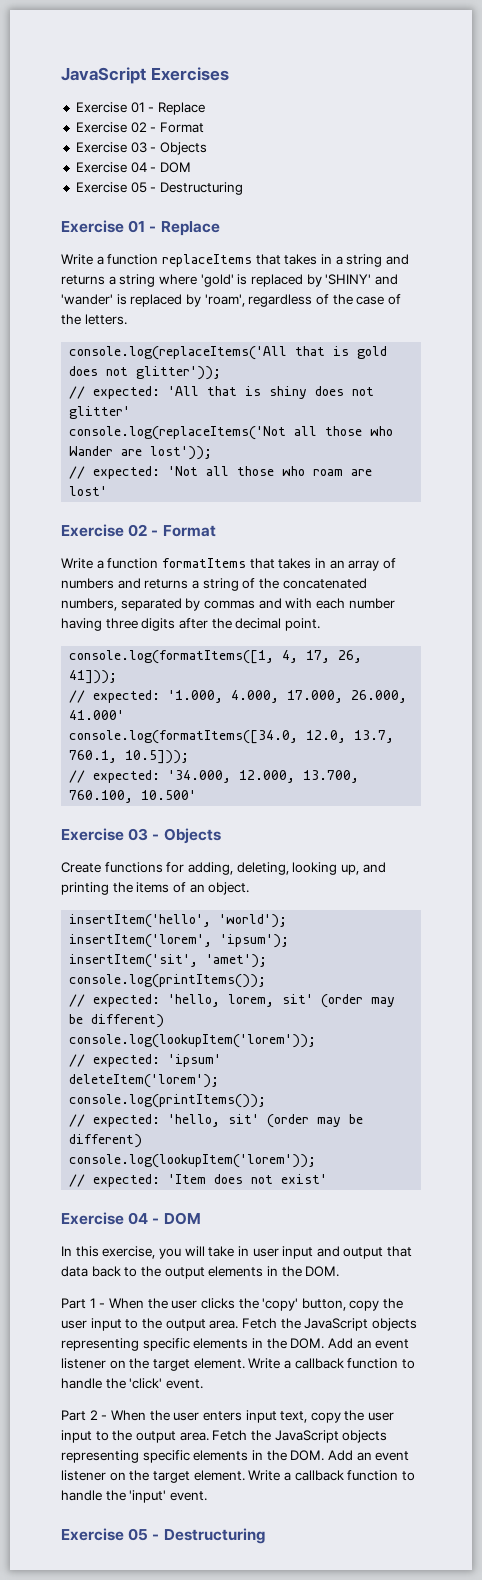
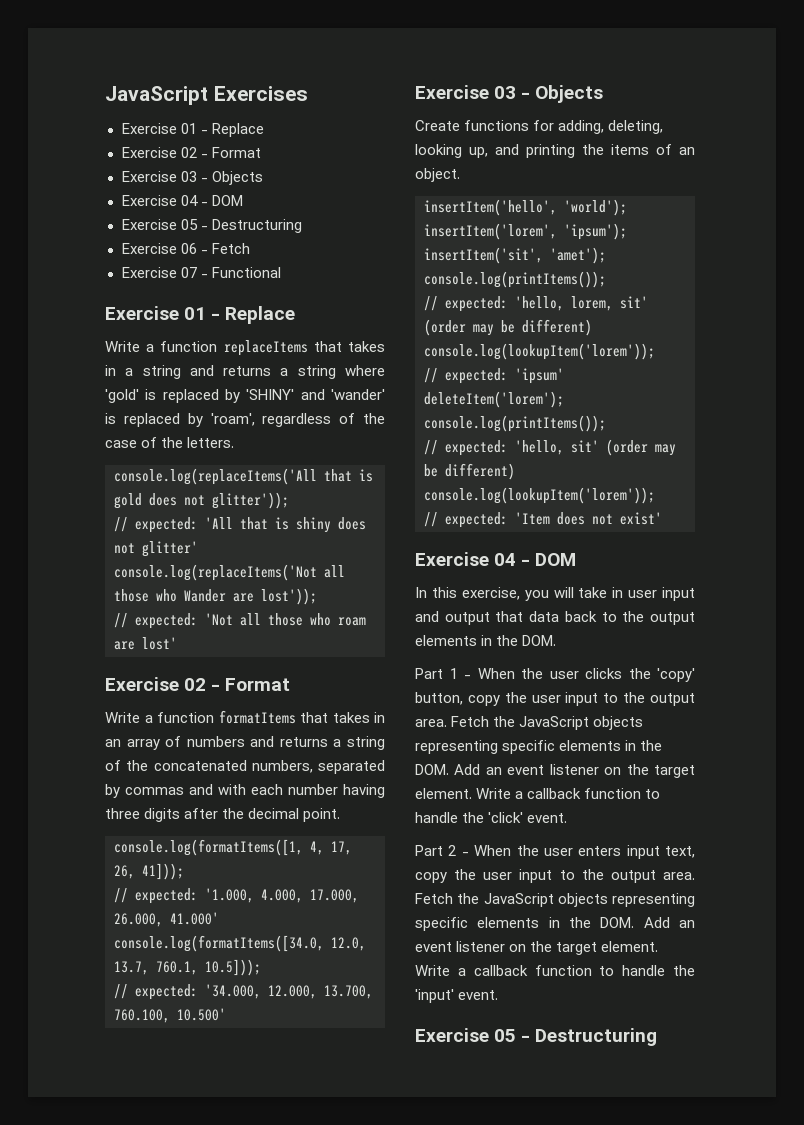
(243, 188) none -> [121,243,250,254] [121,267,281,278] // Exercise 06 - Fetch // Exercise 07 - Functional

